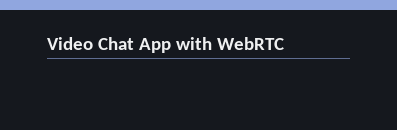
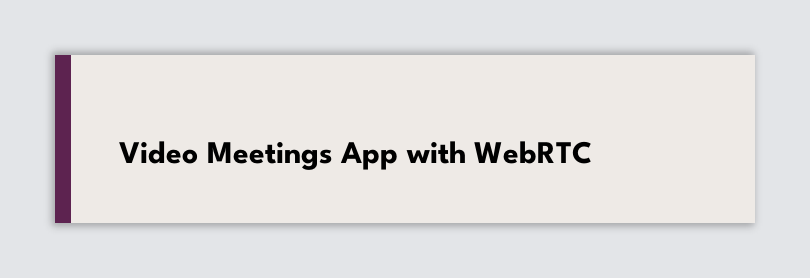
[97,37,134,50] Chat -> [206,142,333,170] Meetings

